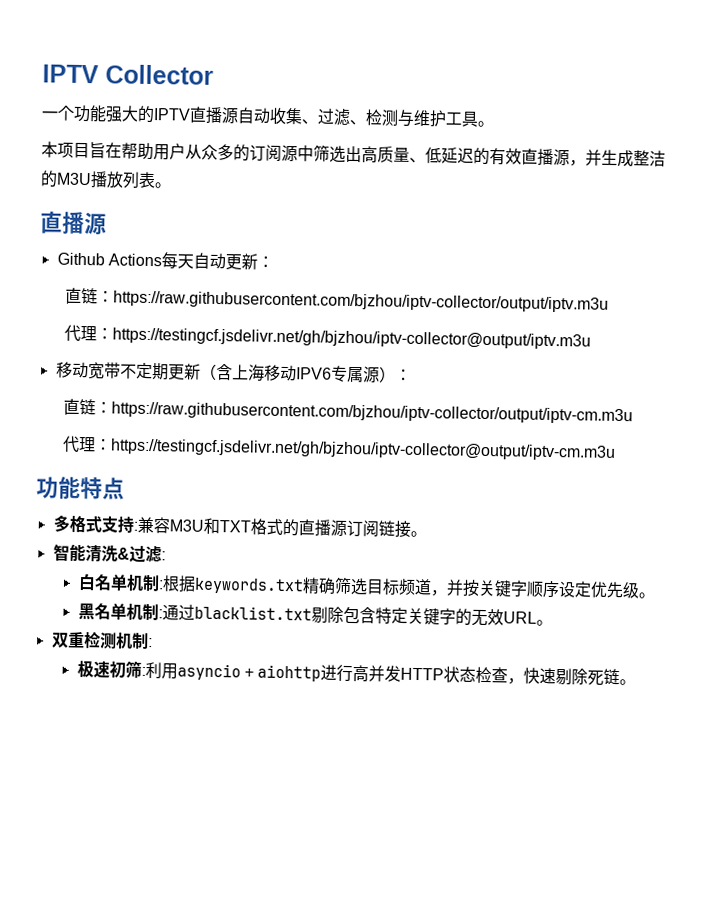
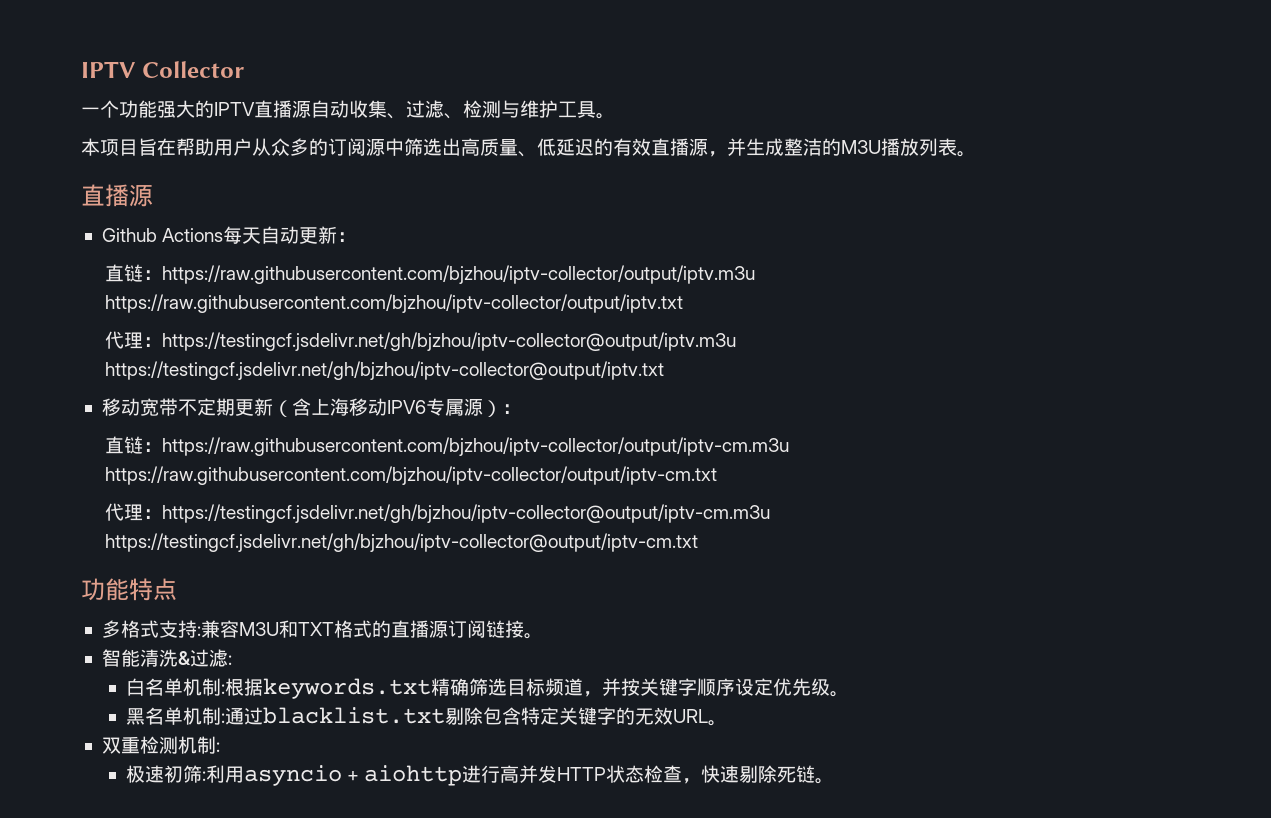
(610, 301) none -> [104,294,683,313] https://raw.githubusercontent.com/bjzhou/iptv-collector/output/iptv.txt
(592, 338) none -> [104,361,664,380] https://testingcf.jsdelivr.net/gh/bjzhou/iptv-collector@output/iptv.txt
(634, 413) none -> [104,466,717,485] https://raw.githubusercontent.com/bjzhou/iptv-collector/output/iptv-cm.txt
(617, 449) none -> [104,533,698,552] https://testingcf.jsdelivr.net/gh/bjzhou/iptv-collector@output/iptv-cm.txt

